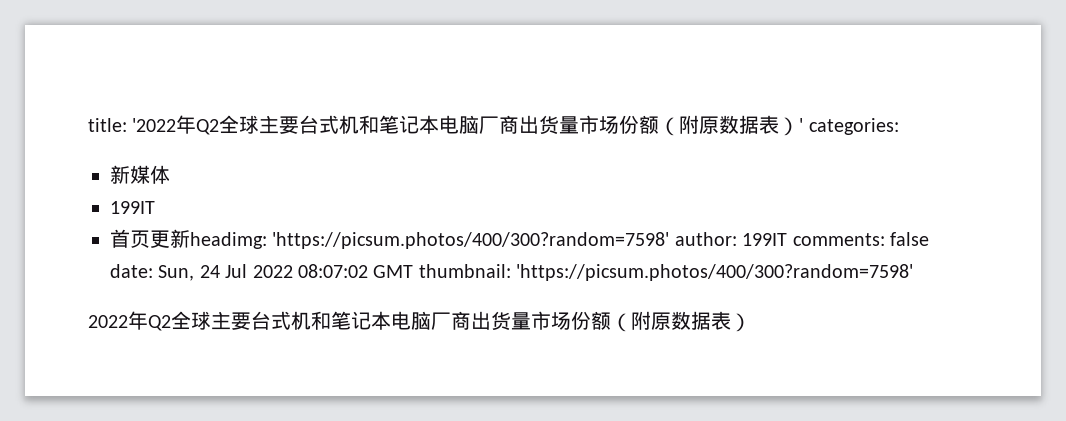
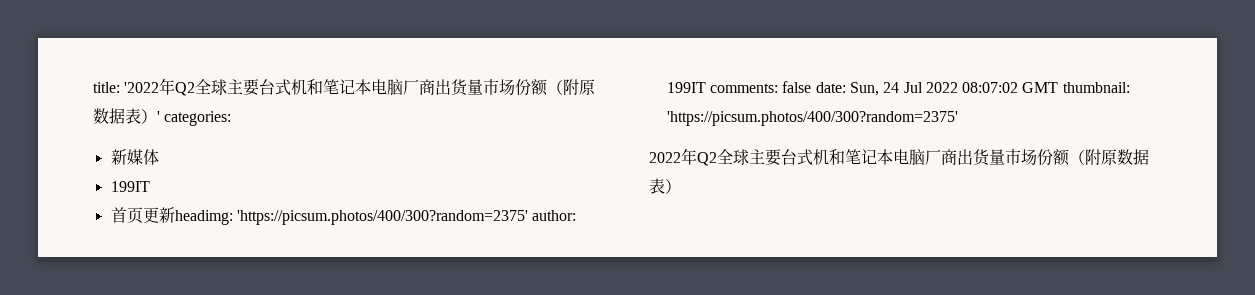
[272,232,670,249] 'https://picsum.photos/400/300?random=7598' -> [236,210,528,225] 'https://picsum.photos/400/300?random=2375'
[516,264,914,281] 'https://picsum.photos/400/300?random=7598' -> [666,111,958,126] 'https://picsum.photos/400/300?random=2375'

